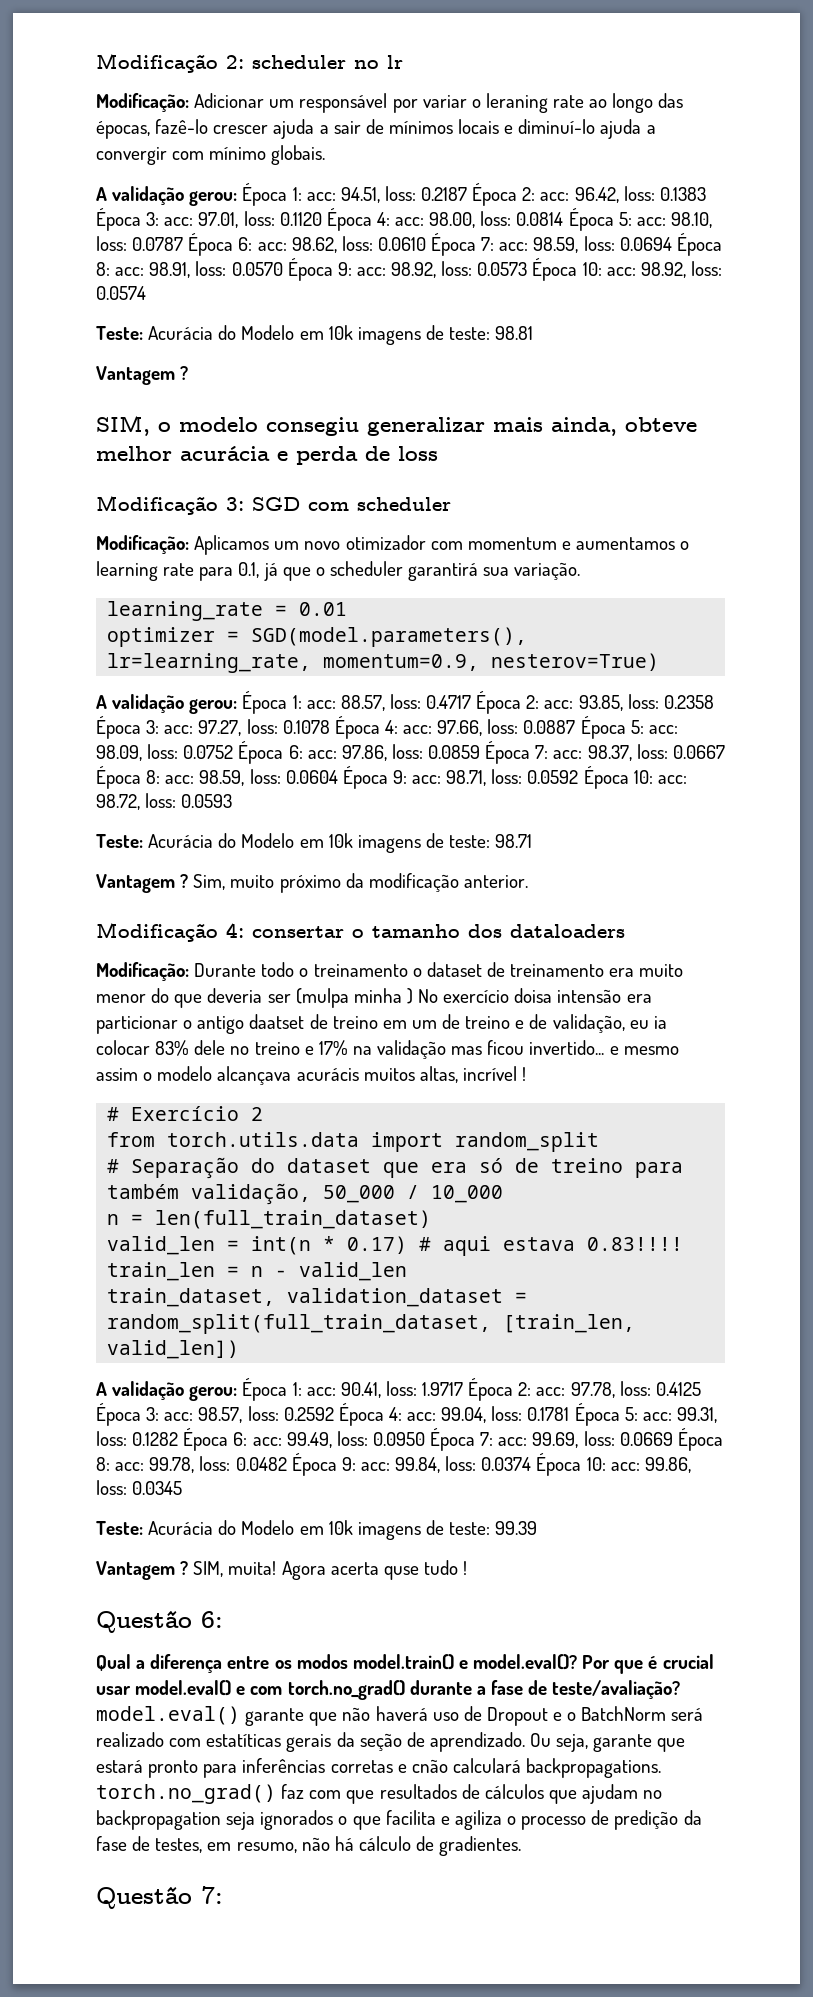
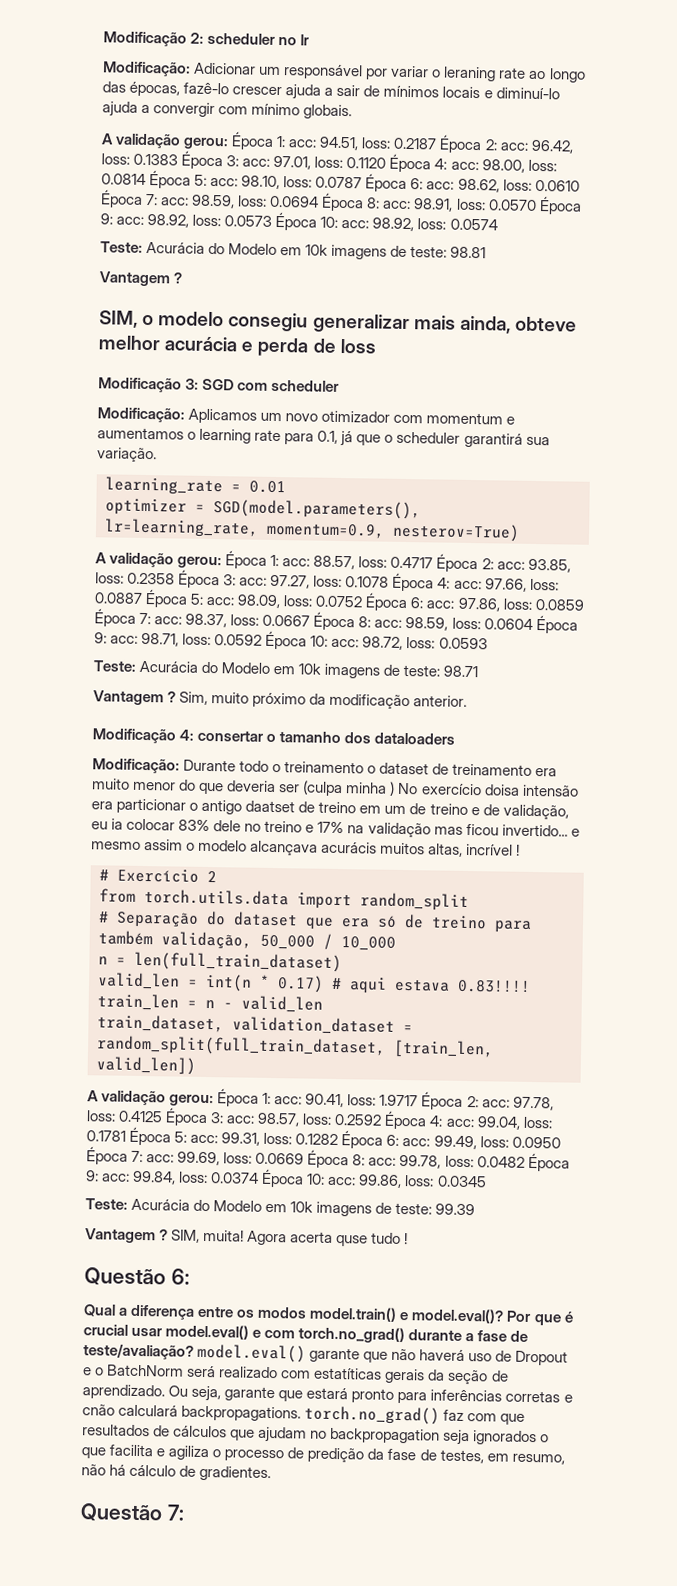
[295,988,349,1008] (mulpa -> [302,780,344,797] (culpa

